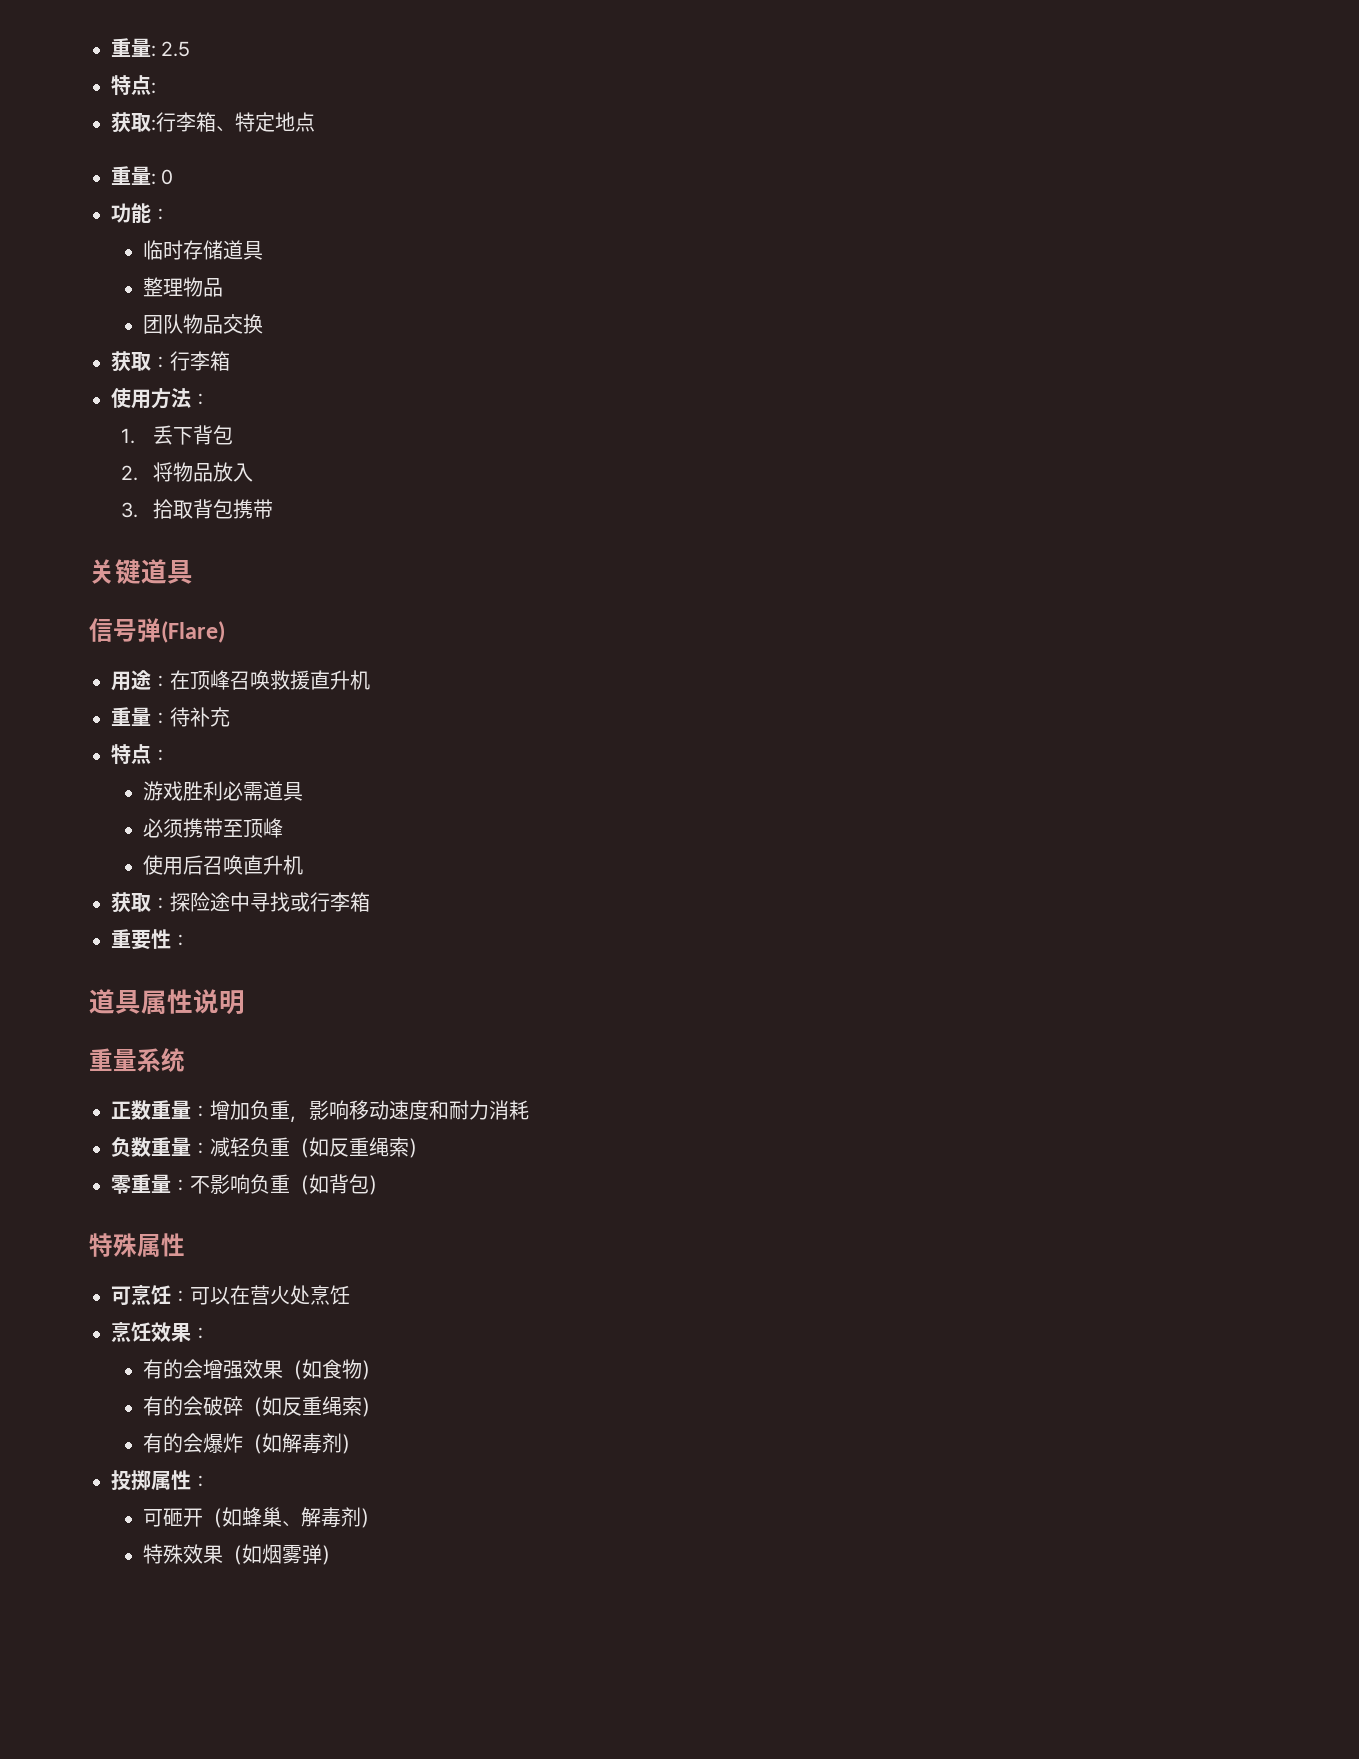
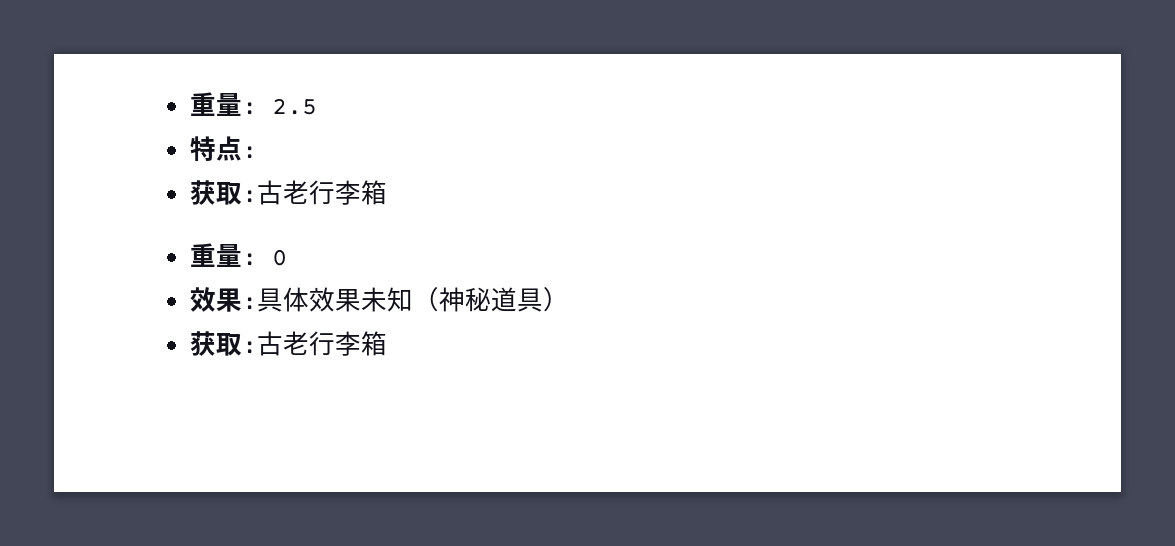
[156,112,315,132] 行李箱、特定地点 -> [257,180,388,205] 古老行李箱
[111,203,170,223] [143,240,264,260] [143,277,224,297] [143,314,264,334] [111,351,230,372] [111,388,210,409] [121,425,234,445] [121,462,254,482] [121,499,274,519] [89,559,193,585] [89,618,225,643] [111,670,370,691] [111,707,230,727] [111,744,170,765] [143,781,304,801] [143,818,284,838] [143,855,304,875] [111,892,370,913] [111,929,190,950] [89,989,245,1015] [89,1048,185,1072] [111,1100,529,1123] [111,1137,428,1158] [111,1174,388,1195] [89,1233,185,1257] [111,1285,350,1305] [111,1322,210,1342] [143,1359,382,1380] [143,1396,382,1417] [143,1433,362,1454] [111,1470,210,1491] [143,1507,381,1528] [143,1544,342,1565] 功能： // 临时存储道具 // 整理物品 // 团队物品交换 // 获取：行李箱 // 使用方法： // 1.丢下背包 // 2.将物品放入 // 3.拾取背包携带 // 关键道具 // 信号弹(Flare) // 用途：在顶峰召唤救援直升机 // 重量：待补充 // 特点： // 游戏胜利必需道具 // 必须携带至顶峰 // 使用后召唤直升机 // 获取：探险途中寻找或行李箱 // 重要性： // 道具属性说明 // 重量系统 // 正数重量：增加负重，影响移动速度和耐力消耗 // 负数重量：减轻负重（如反重绳索） // 零重量：不影响负重（如背包） // 特殊属性 // 可烹饪：可以在营火处烹饪 // 烹饪效果： // 有的会增强效果（如食物） // 有的会破碎（如反重绳索） // 有的会爆炸（如解毒剂） // 投掷属性： // 可砸开（如蜂巢、解毒剂） // 特殊效果（如烟雾弹） -> [190,287,570,312] [190,331,388,356] 效果:具体效果未知（神秘道具） // 获取:古老行李箱

